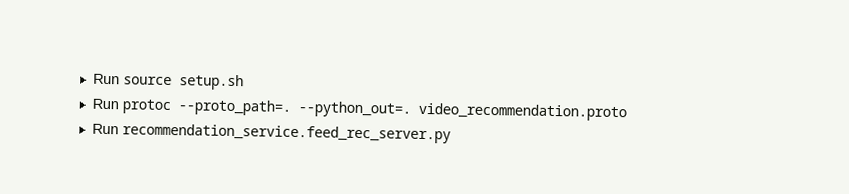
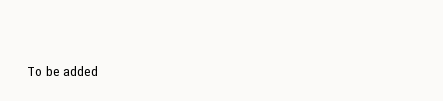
[92,73,244,91] [91,98,627,122] [91,123,451,144] Run source setup.sh // Run protoc --proto_path=. --python_out=. video_recommendation.proto // Run recommendation_service.feed_rec_server.py -> [27,66,99,76] To be added

